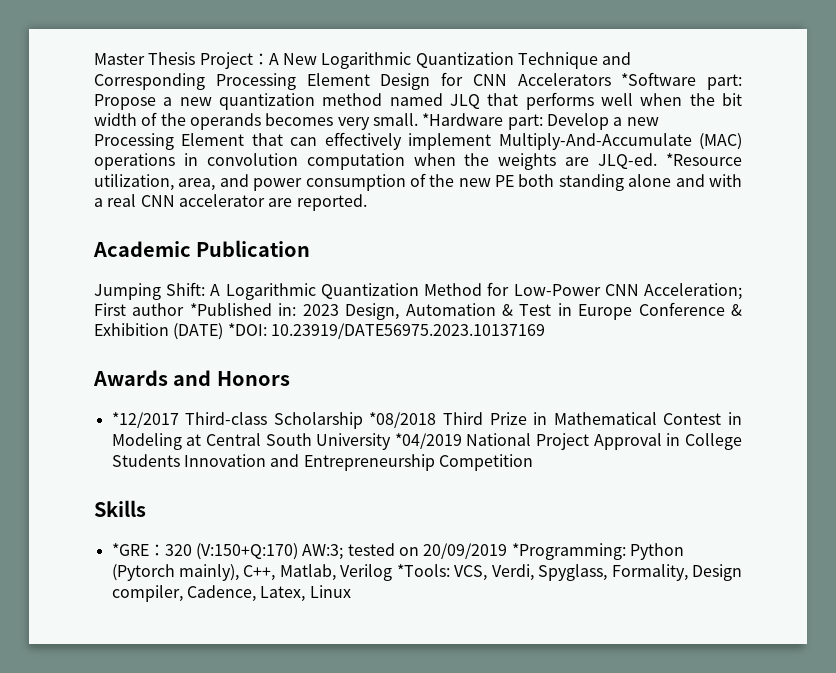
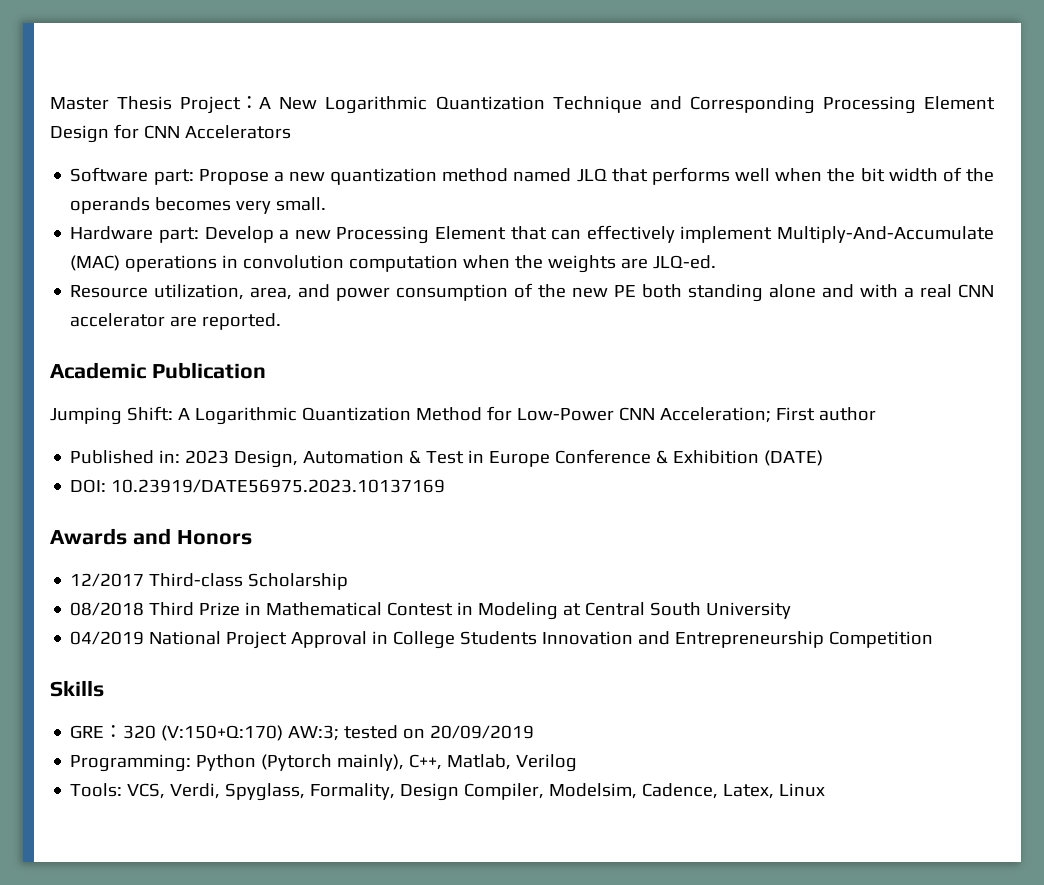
[621,72,697,86] *Software -> [70,167,149,182] // Software
[422,113,504,126] *Hardware -> [70,226,154,240] // Hardware
[666,153,743,166] *Resource -> [70,285,149,298] // Resource
[189,303,272,316] *Published -> [70,450,155,464] // Published
[227,323,267,336] *DOI: -> [70,479,107,493] // DOI:
[111,412,179,428] *12/2017 -> [70,573,145,587] 12/2017
[369,412,437,428] *08/2018 -> [70,602,145,616] // 08/2018
[394,433,462,449] *04/2019 -> [70,631,145,645] // 04/2019
[111,543,149,556] *GRE -> [70,725,105,739] GRE
[511,543,626,560] *Programming: -> [70,754,192,772] // Programming:
[396,564,450,577] *Tools: -> [70,783,123,797] // Tools:
[111,585,183,602] compiler, -> [464,783,638,800] Compiler, Modelsim,

